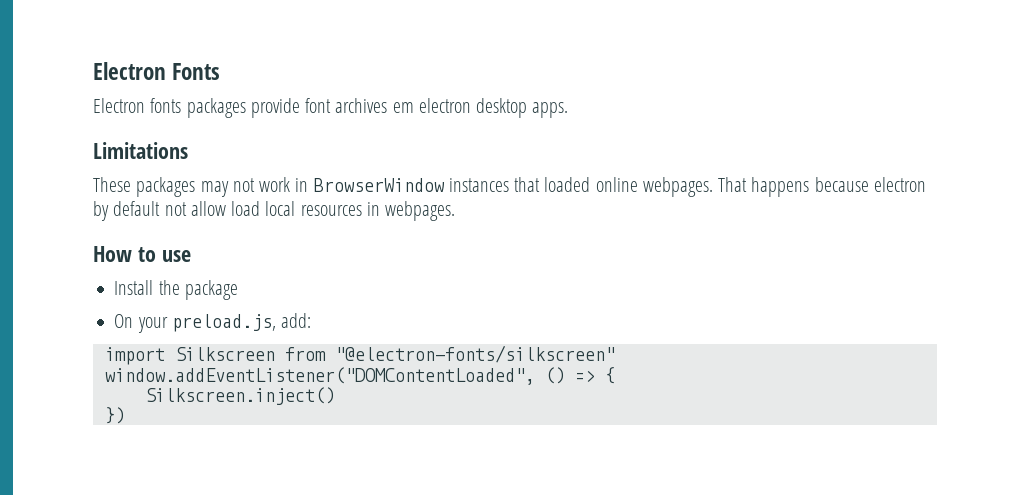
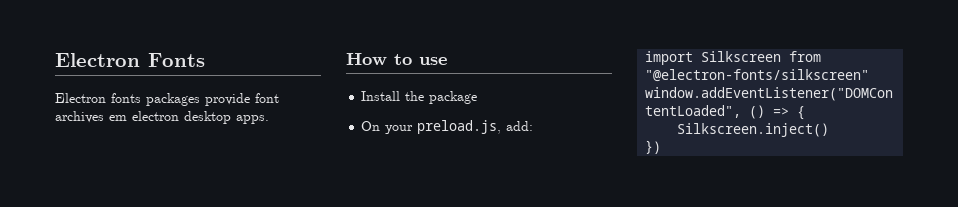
[93,142,188,159] [93,177,926,197] [93,201,456,221] // Limitations // These packages may not work in BrowserWindow instances that loaded online webpages. That happens because electron by default not allow load local resources in webpages. -> (269, 119) none

